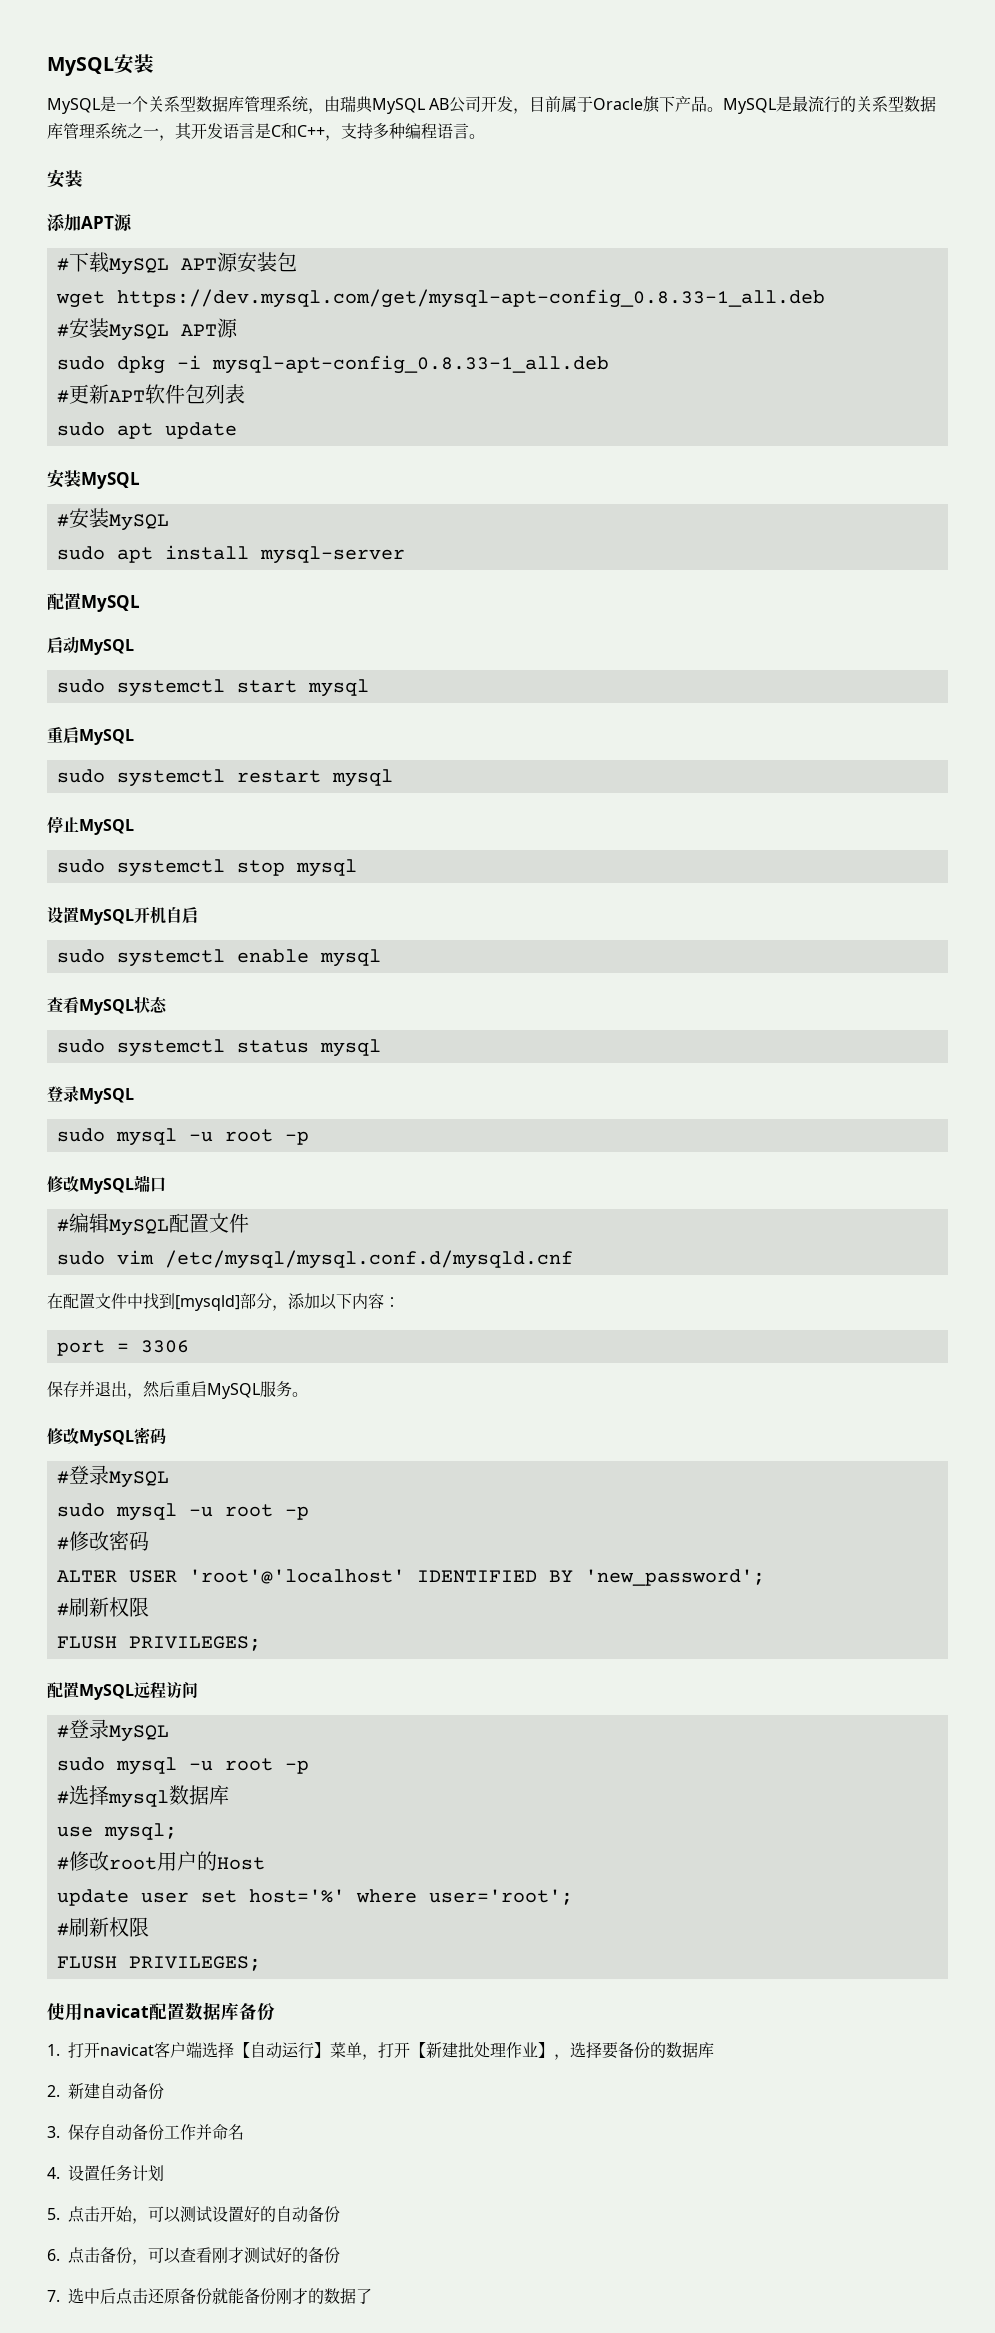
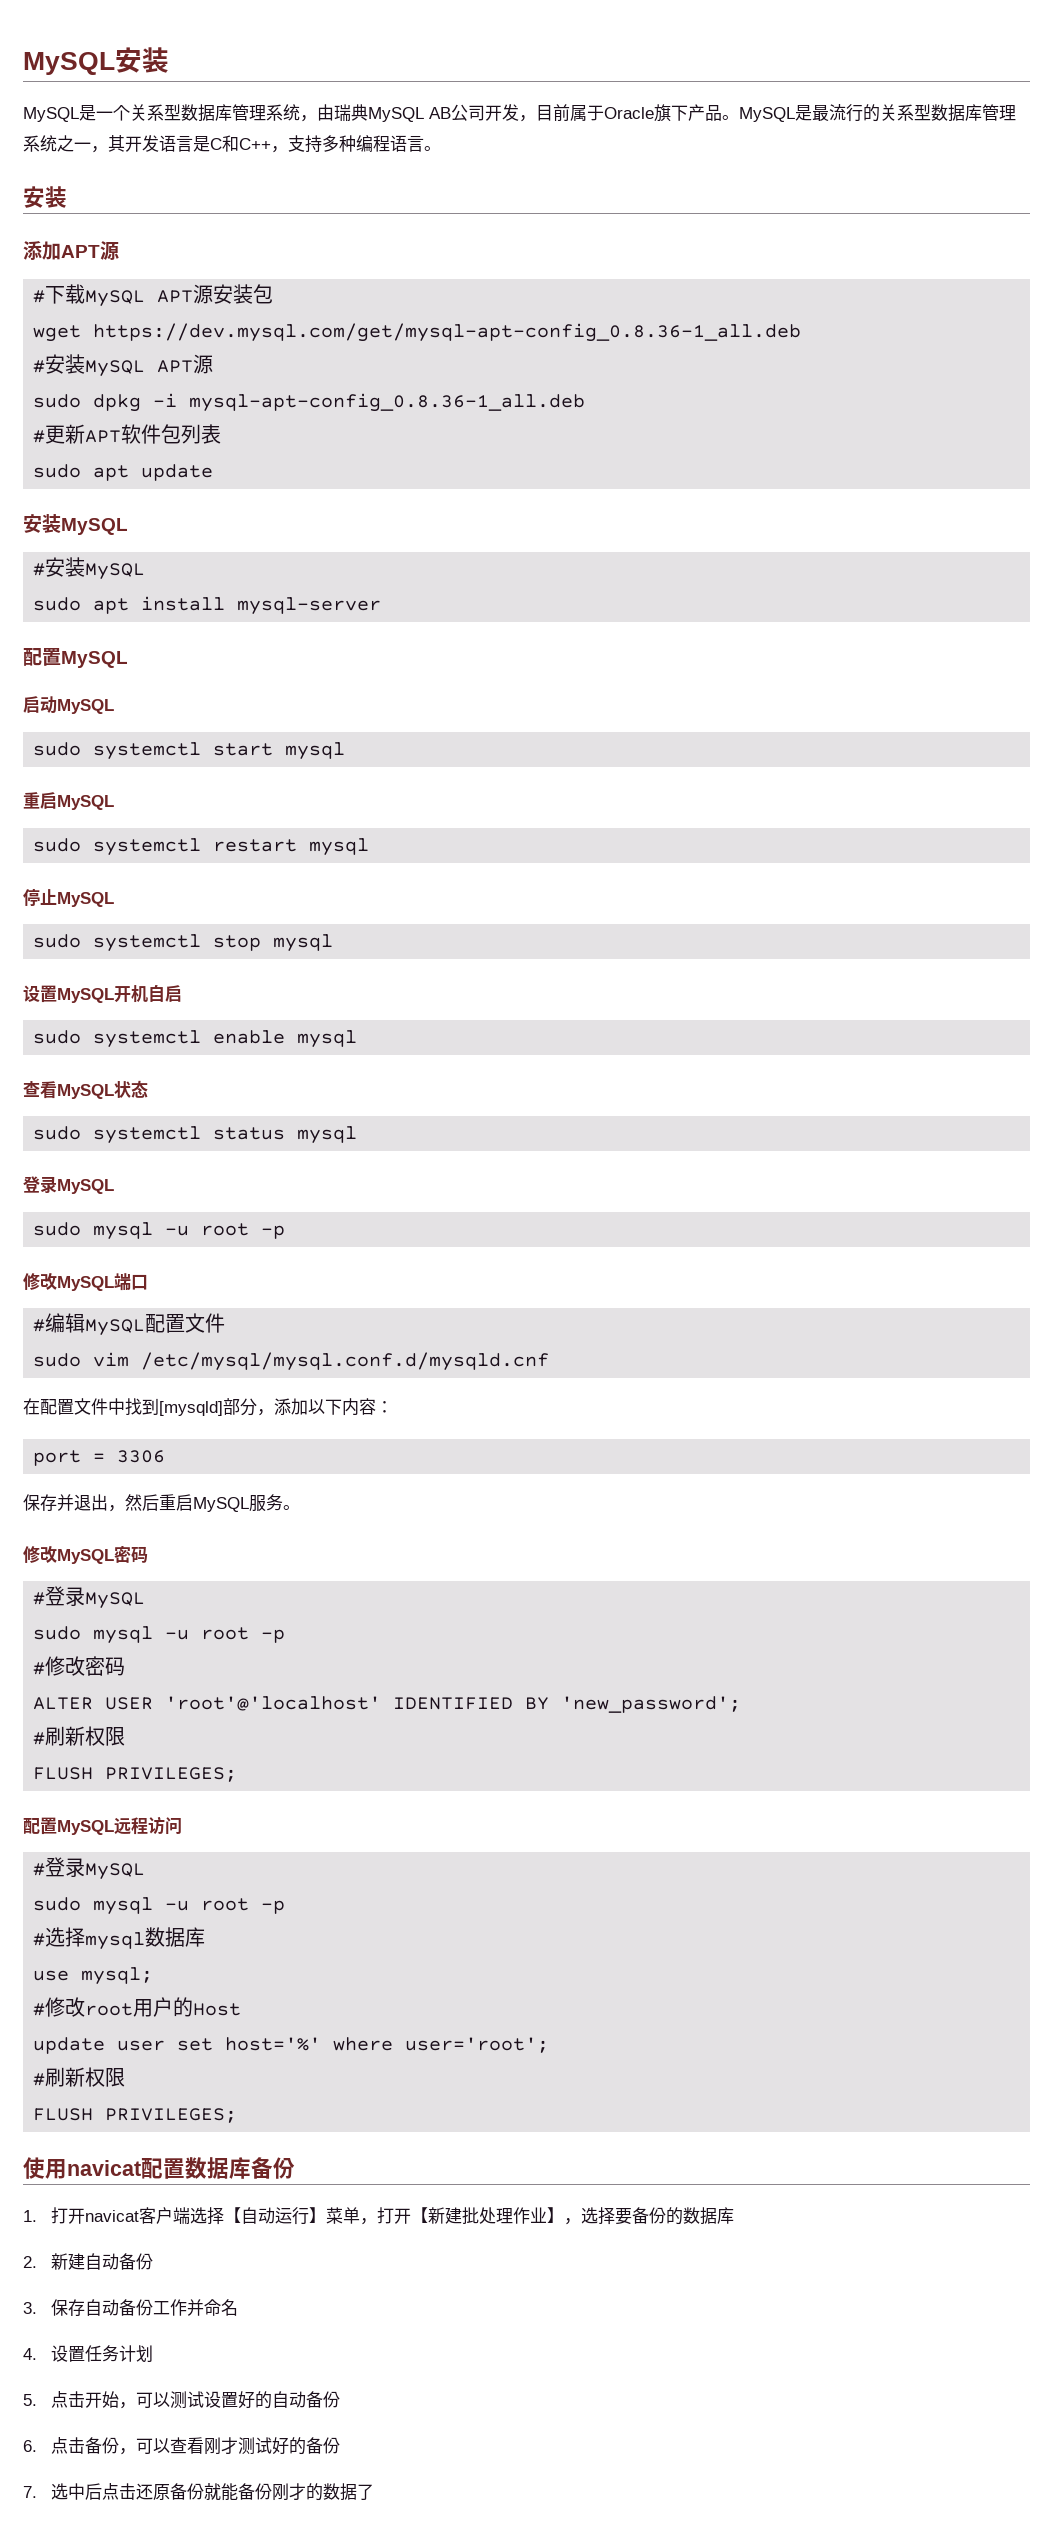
[116,289,825,308] https://dev.mysql.com/get/mysql-apt-config_0.8.33-1_all.deb -> [93,323,802,342] https://dev.mysql.com/get/mysql-apt-config_0.8.36-1_all.deb
[211,355,609,374] mysql-apt-config_0.8.33-1_all.deb -> [189,393,586,412] mysql-apt-config_0.8.36-1_all.deb

